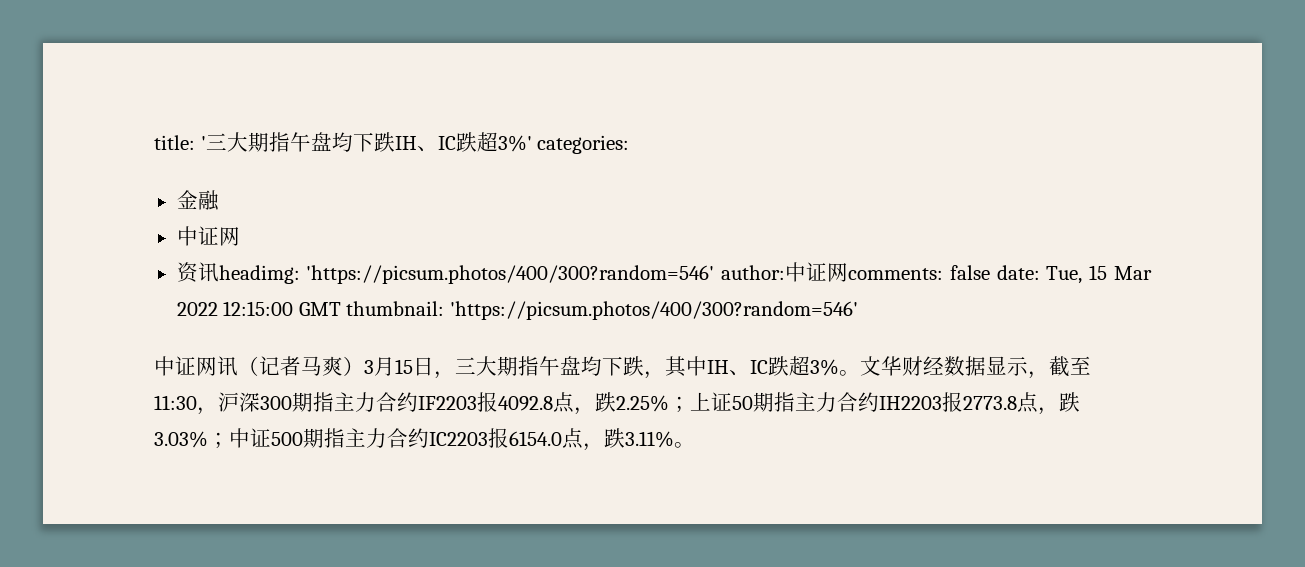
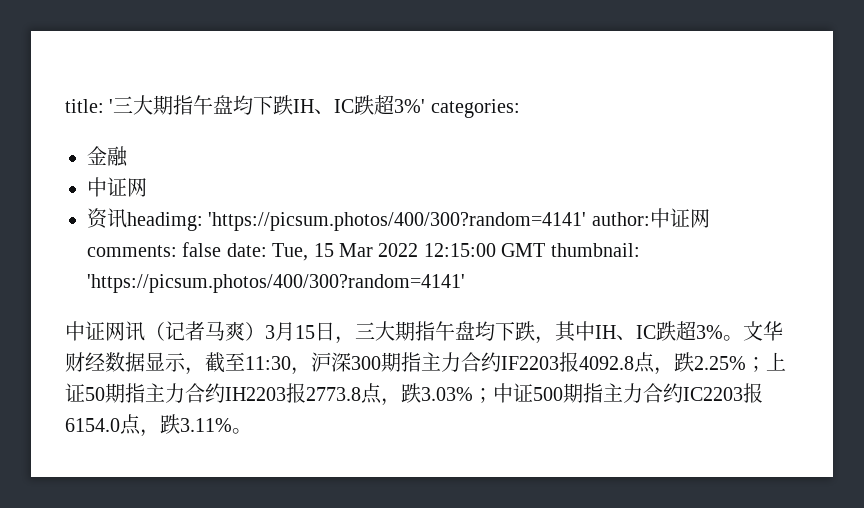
[306,265,715,284] 'https://picsum.photos/400/300?random=546' -> [208,212,587,231] 'https://picsum.photos/400/300?random=4141'
[449,301,858,320] 'https://picsum.photos/400/300?random=546' -> [87,274,465,293] 'https://picsum.photos/400/300?random=4141'

